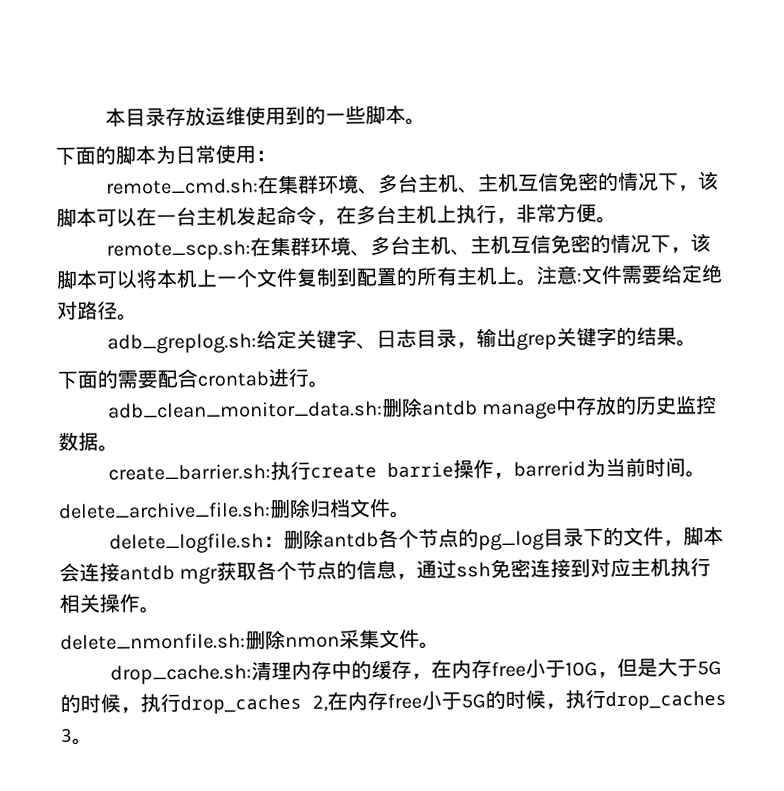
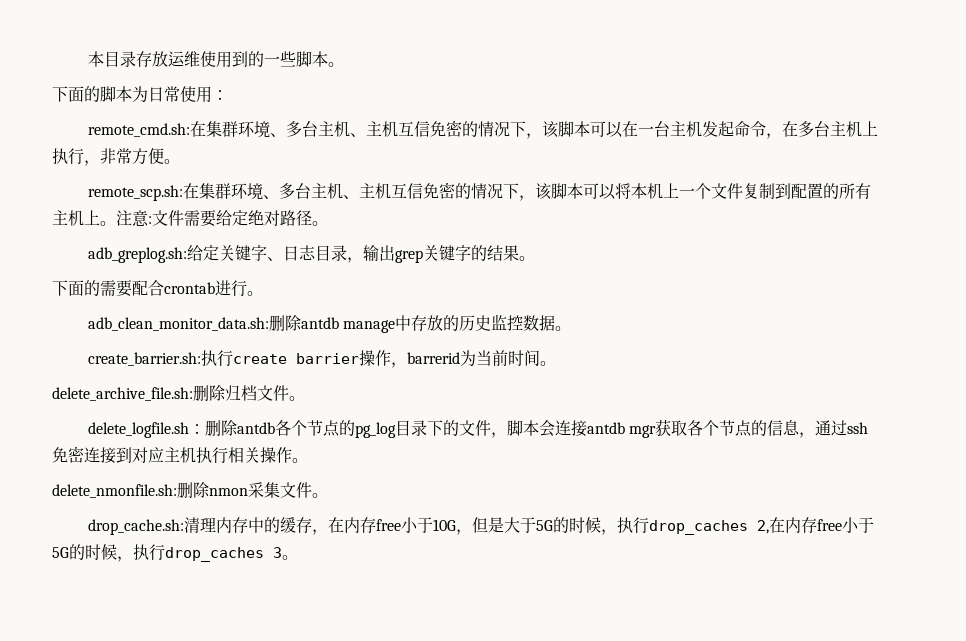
[386,462,454,478] barrie -> [295,353,359,364] barrier

